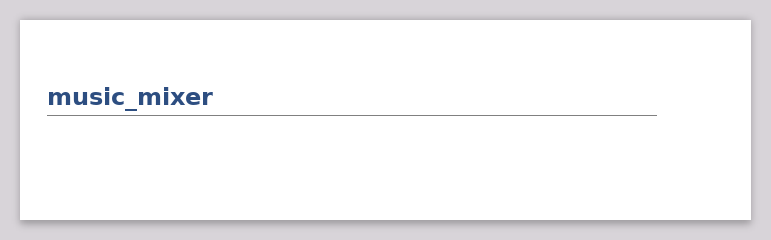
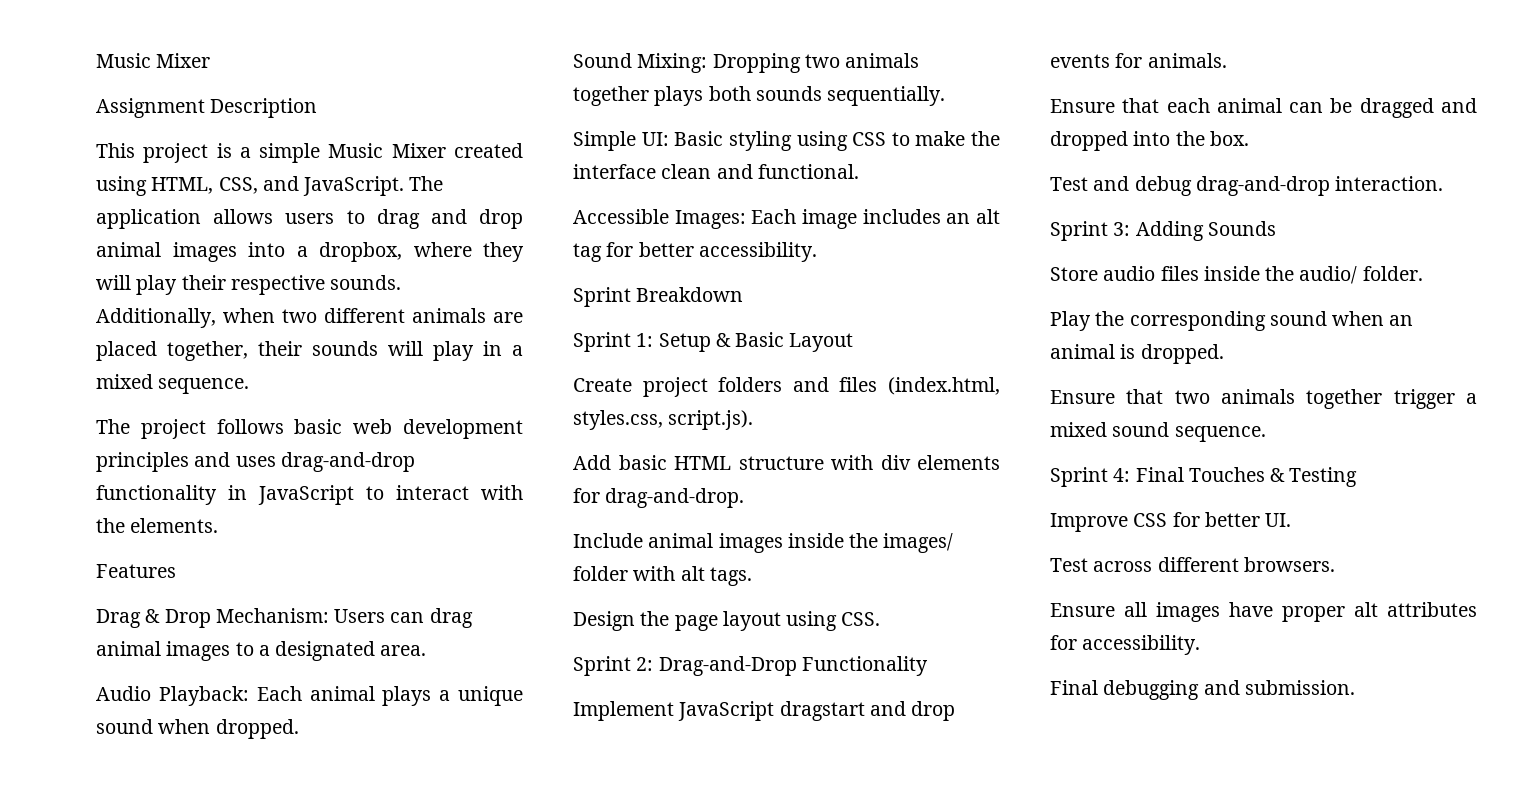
[47,87,213,111] music_mixer -> [96,53,211,68] [96,98,318,118] [96,143,523,163] [96,176,444,196] [96,209,523,229] [96,242,524,262] [96,275,402,295] [96,308,523,328] [96,341,523,361] [96,374,250,394] [96,419,523,439] [96,452,415,472] [96,485,523,505] [96,518,219,533] [96,564,176,578] [96,608,473,628] [96,641,427,661] [96,686,523,706] [96,719,299,739] [573,53,920,73] [573,86,946,106] [573,131,1000,151] [573,164,859,179] [573,209,1000,229] [573,242,817,262] [573,287,744,307] [573,332,854,352] [573,377,1000,397] [573,410,754,430] [573,455,1000,470] [573,488,745,508] [573,533,954,553] [573,566,752,586] [573,611,881,631] [573,656,928,676] [573,701,956,721] [1050,53,1227,68] [1050,98,1477,118] [1050,131,1249,151] [1050,176,1444,196] [1050,221,1276,241] [1050,266,1423,284] [1050,311,1414,331] [1050,344,1224,364] [1050,389,1477,409] [1050,422,1266,442] [1050,467,1358,487] [1050,512,1292,532] [1050,557,1335,572] [1050,602,1477,622] [1050,635,1201,655] [1050,680,1355,700] Music Mixer // Assignment Description // This project is a simple Music Mixer created using HTML, CSS, and JavaScript. The application allows users to drag and drop animal images into a dropbox, where they will play their respective sounds. Additionally, when two different animals are placed together, their sounds will play in a mixed sequence. // The project follows basic web development principles and uses drag-and-drop functionality in JavaScript to interact with the elements. // Features // Drag & Drop Mechanism: Users can drag animal images to a designated area. // Audio Playback: Each animal plays a unique sound when dropped. // Sound Mixing: Dropping two animals together plays both sounds sequentially. // Simple UI: Basic styling using CSS to make the interface clean and functional. // Accessible Images: Each image includes an alt tag for better accessibility. // Sprint Breakdown // Sprint 1: Setup & Basic Layout // Create project folders and files (index.html, styles.css, script.js). // Add basic HTML structure with div elements for drag-and-drop. // Include animal images inside the images/ folder with alt tags. // Design the page layout using CSS. // Sprint 2: Drag-and-Drop Functionality // Implement JavaScript dragstart and drop events for animals. // Ensure that each animal can be dragged and dropped into the box. // Test and debug drag-and-drop interaction. // Sprint 3: Adding Sounds // Store audio files inside the audio/ folder. // Play the corresponding sound when an animal is dropped. // Ensure that two animals together trigger a mixed sound sequence. // Sprint 4: Final Touches & Testing // Improve CSS for better UI. // Test across different browsers. // Ensure all images have proper alt attributes for accessibility. // Final debugging and submission.

